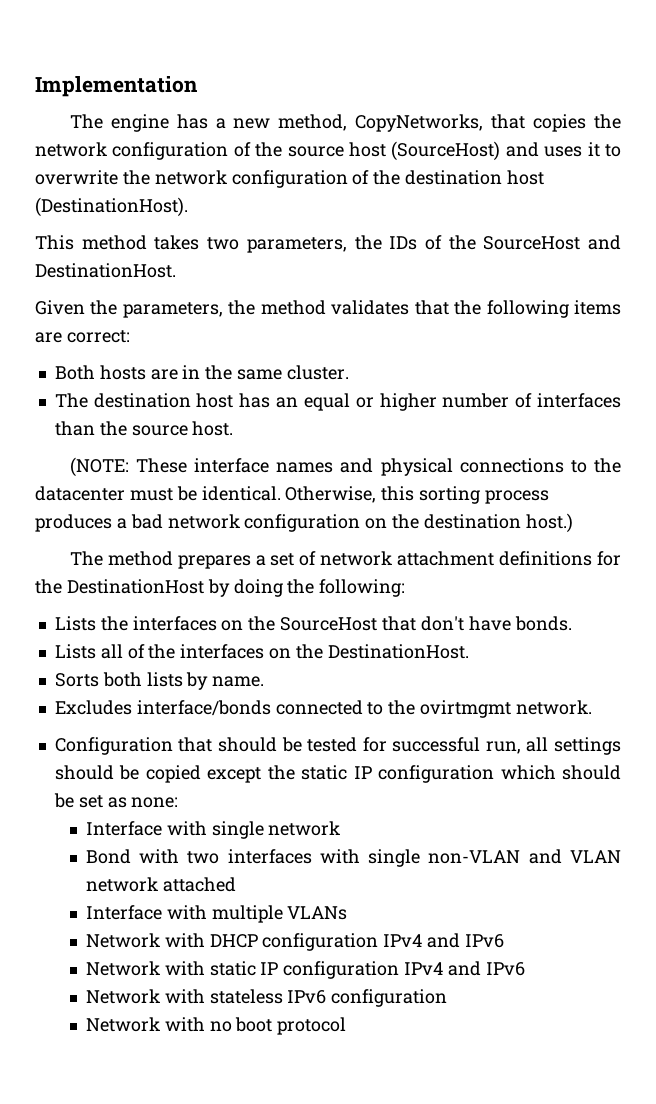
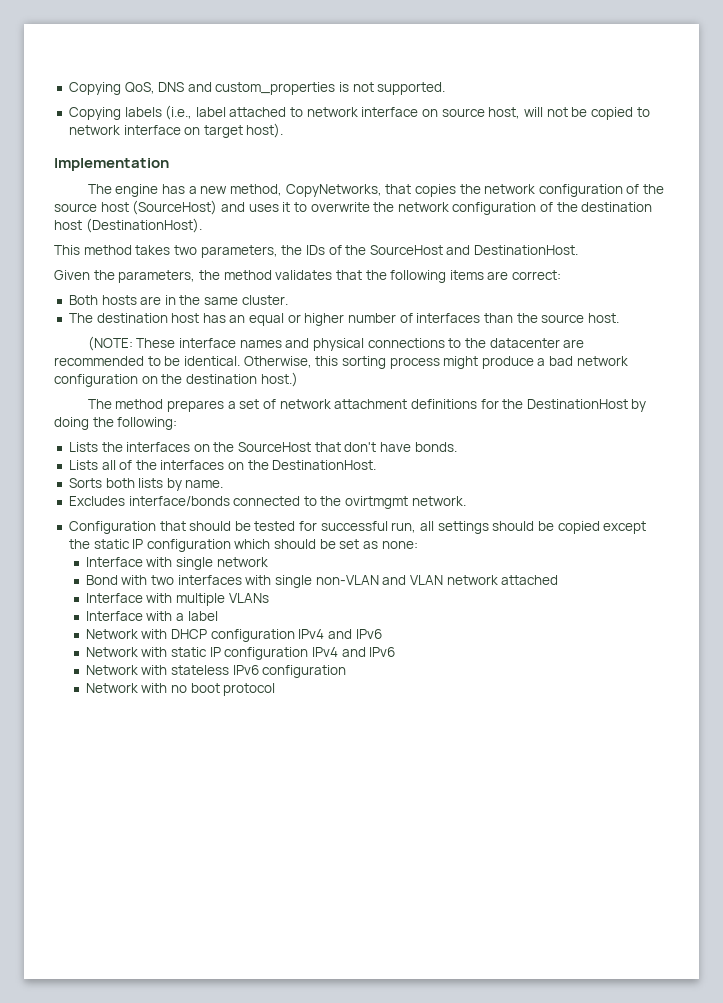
(35, 86) none -> [68,82,446,95] [68,105,650,120] [68,123,284,138] Copying QoS, DNS and custom_properties is not supported. // Copying labels (i.e., label attached to network interface on source host, will not be copied to network interface on target host). //
[129,488,173,501] must -> [563,339,585,348] [54,356,161,366] are recommended to
[35,514,112,532] produces -> [443,356,534,369] might produce
(348, 913) none -> [85,611,218,621] // Interface with a label

